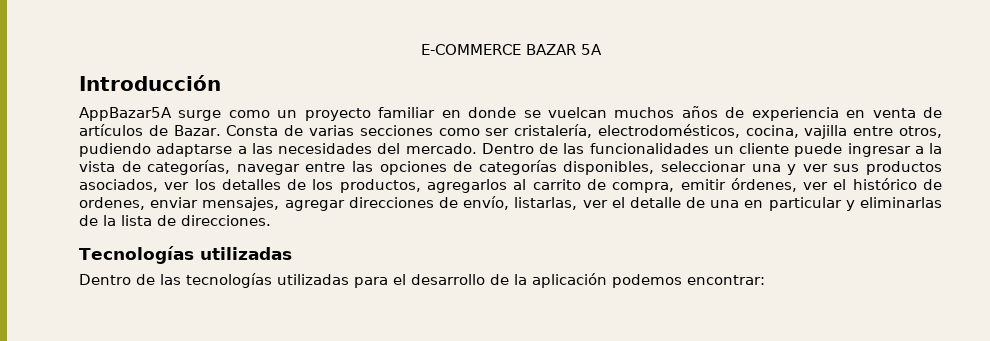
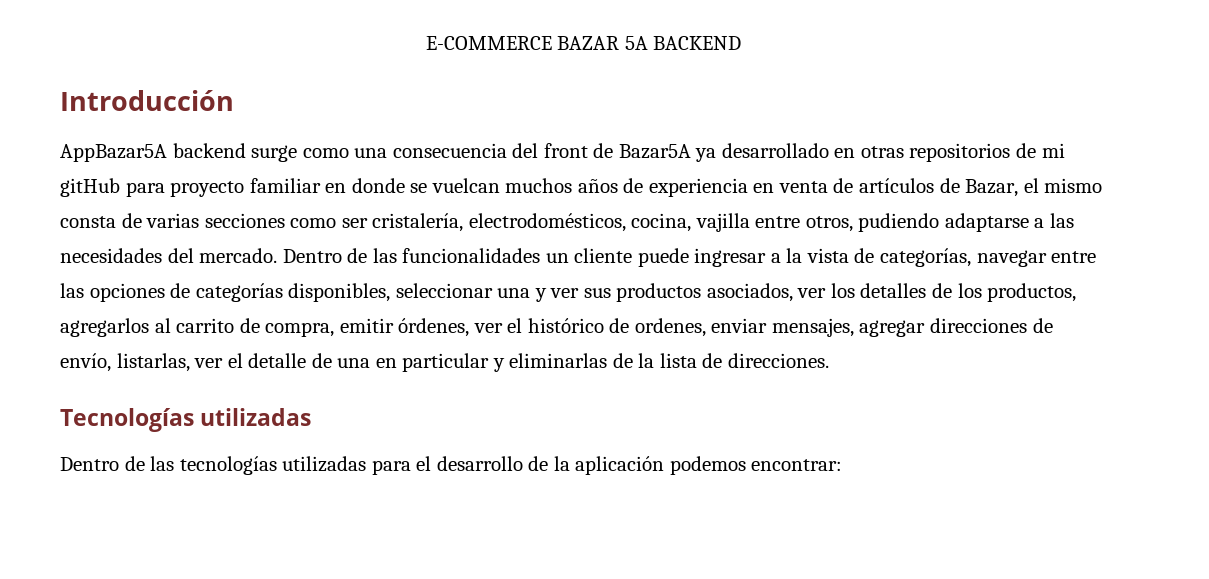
(602, 49) none -> [653,36,742,50] BACKEND
(172, 114) none -> [172,143,246,158] backend
[277,110,298,118] un -> [354,143,1065,162] [60,178,165,197] una consecuencia del front de Bazar5A ya desarrollado en otras repositorios de mi gitHub para
[173,125,279,136] Bazar. Consta -> [965,178,1103,197] [60,216,116,228] Bazar, el mismo consta

